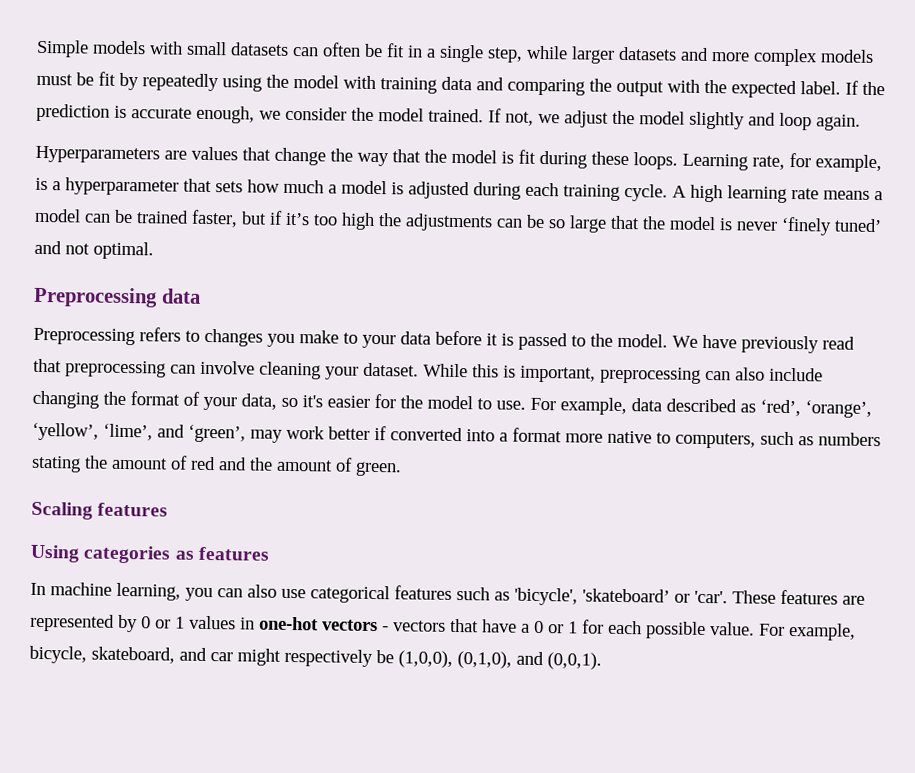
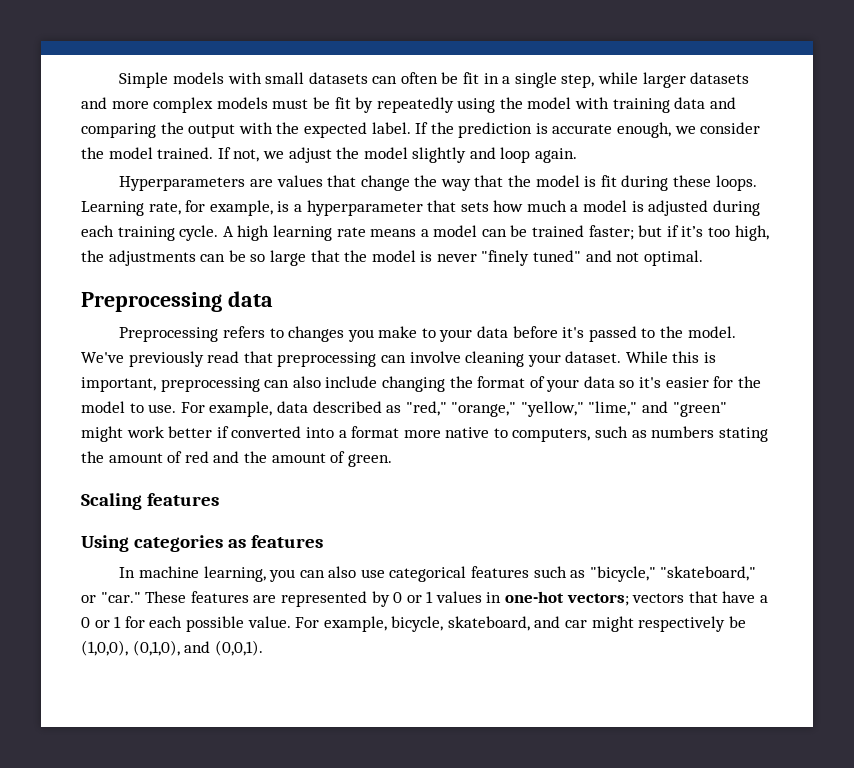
[191,209,238,228] faster, -> [588,225,634,240] faster;
[341,212,375,230] high -> [734,225,769,241] high,
[781,216,882,236] ‘finely tuned’ -> [481,250,582,266] "finely tuned"
[486,333,514,346] it is -> [562,327,585,338] it's
[672,334,737,349] We have -> [81,352,124,363] We've
[241,393,277,410] data, -> [583,376,615,388] data
[760,399,872,418] [32,422,283,443] ‘red’, ‘orange’, ‘yellow’, ‘lime’, and ‘green’, may -> [405,401,727,417] [81,426,123,442] "red," "orange," "yellow," "lime," and "green" might
[514,587,728,606] 'bicycle', 'skateboard’ or 'car'. -> [589,566,757,582] [81,592,141,603] "bicycle," "skateboard," or "car."
[322,619,389,632] vectors - -> [566,593,629,606] vectors;

